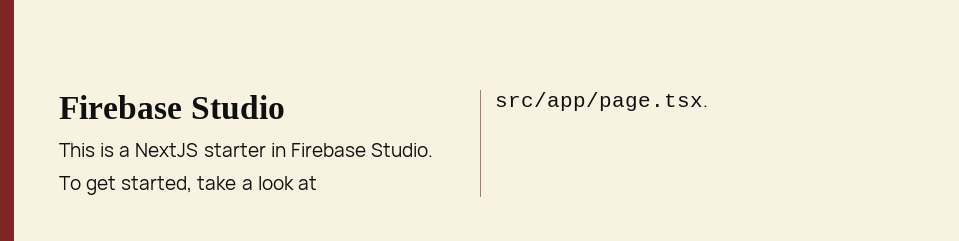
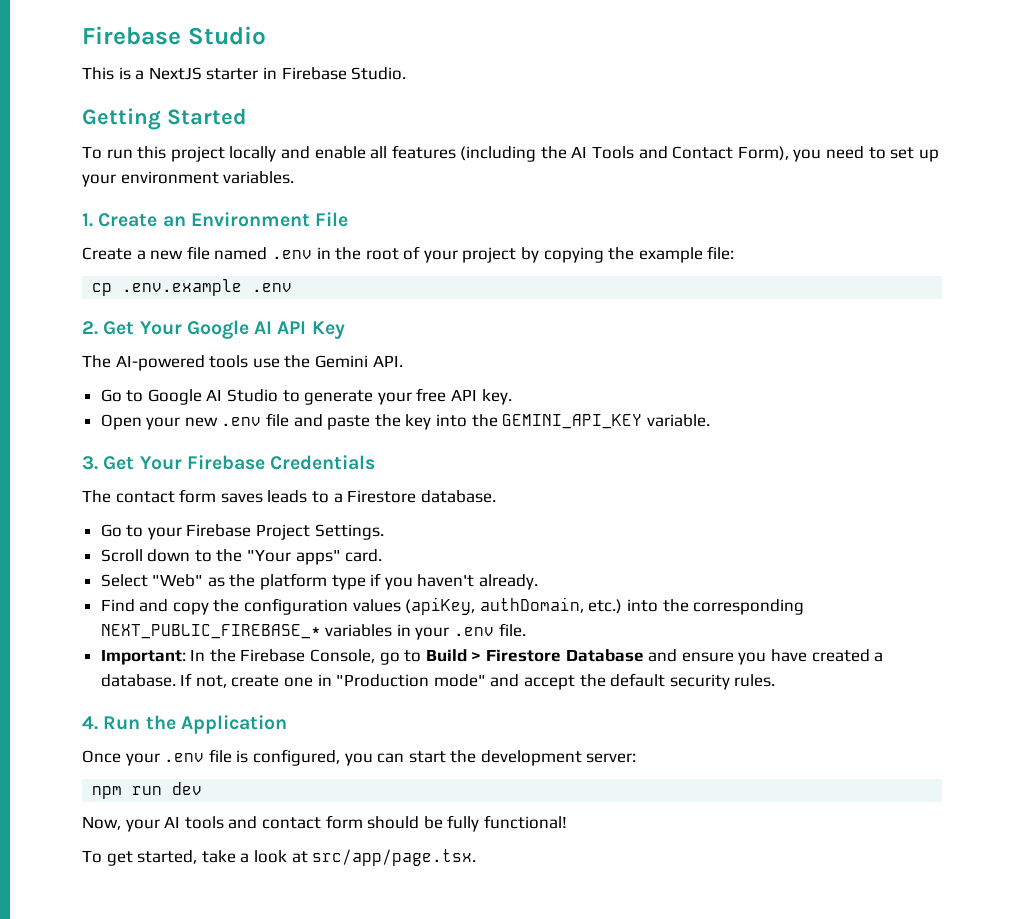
(433, 150) none -> [82,108,247,130] [82,145,939,162] [82,171,295,187] [82,212,349,227] [82,246,735,263] [92,279,293,296] [82,320,345,339] [82,355,403,371] [100,388,512,405] [100,413,710,430] [82,455,376,470] [82,489,496,503] [100,524,384,540] [100,549,383,565] [100,573,539,590] [100,597,805,615] [100,623,526,640] [100,649,884,665] [100,673,776,690] [82,715,287,734] [82,749,637,766] [92,782,203,799] [82,815,567,832] // Getting Started // To run this project locally and enable all features (including the AI Tools and Contact Form), you need to set up your environment variables. // 1. Create an Environment File // Create a new file named .env in the root of your project by copying the example file: // cp .env.example .env // 2. Get Your Google AI API Key // The AI-powered tools use the Gemini API. // Go to Google AI Studio to generate your free API key. // Open your new .env file and paste the key into the GEMINI_API_KEY variable. // 3. Get Your Firebase Credentials // The contact form saves leads to a Firestore database. // Go to your Firebase Project Settings. // Scroll down to the "Your apps" card. // Select "Web" as the platform type if you haven't already. // Find and copy the configuration values (apiKey, authDomain, etc.) into the corresponding NEXT_PUBLIC_FIREBASE_* variables in your .env file. // Important: In the Firebase Console, go to Build > Firestore Database and ensure you have created a database. If not, create one in "Production mode" and accept the default security rules. // 4. Run the Application // Once your .env file is configured, you can start the development server: // npm run dev // Now, your AI tools and contact form should be fully functional!

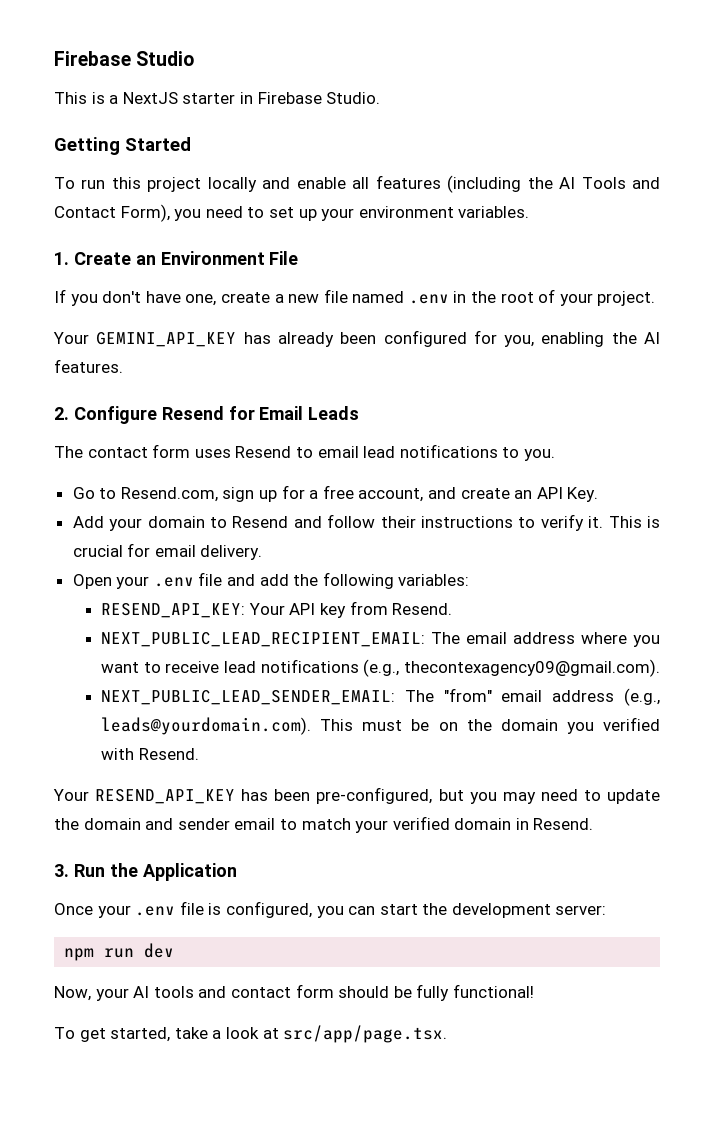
[82,247,132,260] Create -> [54,289,270,306] If you don't have one, create
[462,246,735,263] [92,279,293,296] [82,320,345,339] [82,355,403,371] [100,388,512,405] [100,413,710,430] [82,455,376,470] [82,489,496,503] [100,524,384,540] [100,549,383,565] [100,573,539,590] [100,597,805,615] [100,623,526,640] [100,649,884,665] [100,673,776,690] [82,716,98,730] project by copying the example file: // cp .env.example .env // 2. Get Your Google AI API Key // The AI-powered tools use the Gemini API. // Go to Google AI Studio to generate your free API key. // Open your new .env file and paste the key into the GEMINI_API_KEY variable. // 3. Get Your Firebase Credentials // The contact form saves leads to a Firestore database. // Go to your Firebase Project Settings. // Scroll down to the "Your apps" card. // Select "Web" as the platform type if you haven't already. // Find and copy the configuration values (apiKey, authDomain, etc.) into the corresponding NEXT_PUBLIC_FIREBASE_* variables in your .env file. // Important: In the Firebase Console, go to Build > Firestore Database and ensure you have created a database. If not, create one in "Production mode" and accept the default security rules. // 4. -> [597,291,656,306] [53,330,660,347] [54,359,123,373] [54,406,360,424] [54,444,555,461] [72,485,599,502] [72,514,660,531] [72,543,263,560] [72,572,470,589] [101,601,453,618] [101,632,660,647] [101,659,660,677] [101,688,660,706] [101,717,660,735] [101,748,199,760] [53,787,661,804] [54,816,594,833] [54,864,69,877] project. // Your GEMINI_API_KEY has already been configured for you, enabling the AI features. // 2. Configure Resend for Email Leads // The contact form uses Resend to email lead notifications to you. // Go to Resend.com, sign up for a free account, and create an API Key. // Add your domain to Resend and follow their instructions to verify it. This is crucial for email delivery. // Open your .env file and add the following variables: // RESEND_API_KEY: Your API key from Resend. // NEXT_PUBLIC_LEAD_RECIPIENT_EMAIL: The email address where you want to receive lead notifications (e.g., thecontexagency09@gmail.com). // NEXT_PUBLIC_LEAD_SENDER_EMAIL: The "from" email address (e.g., leads@yourdomain.com). This must be on the domain you verified with Resend. // Your RESEND_API_KEY has been pre-configured, but you may need to update the domain and sender email to match your verified domain in Resend. // 3.

